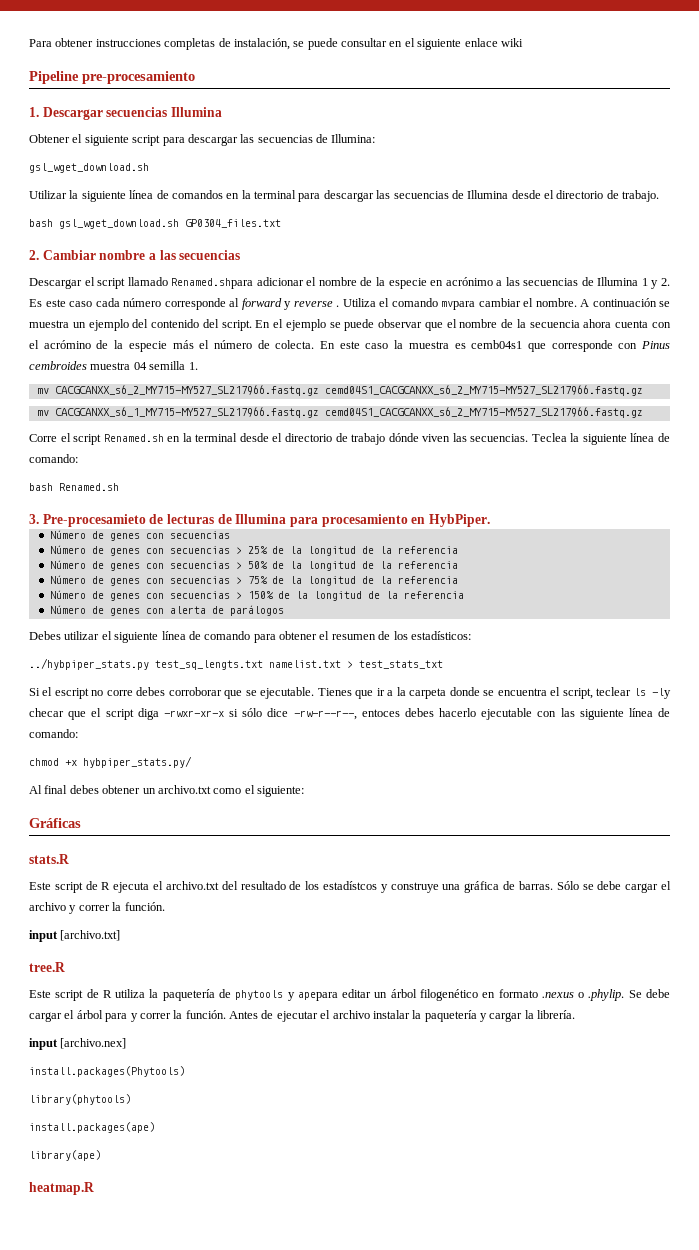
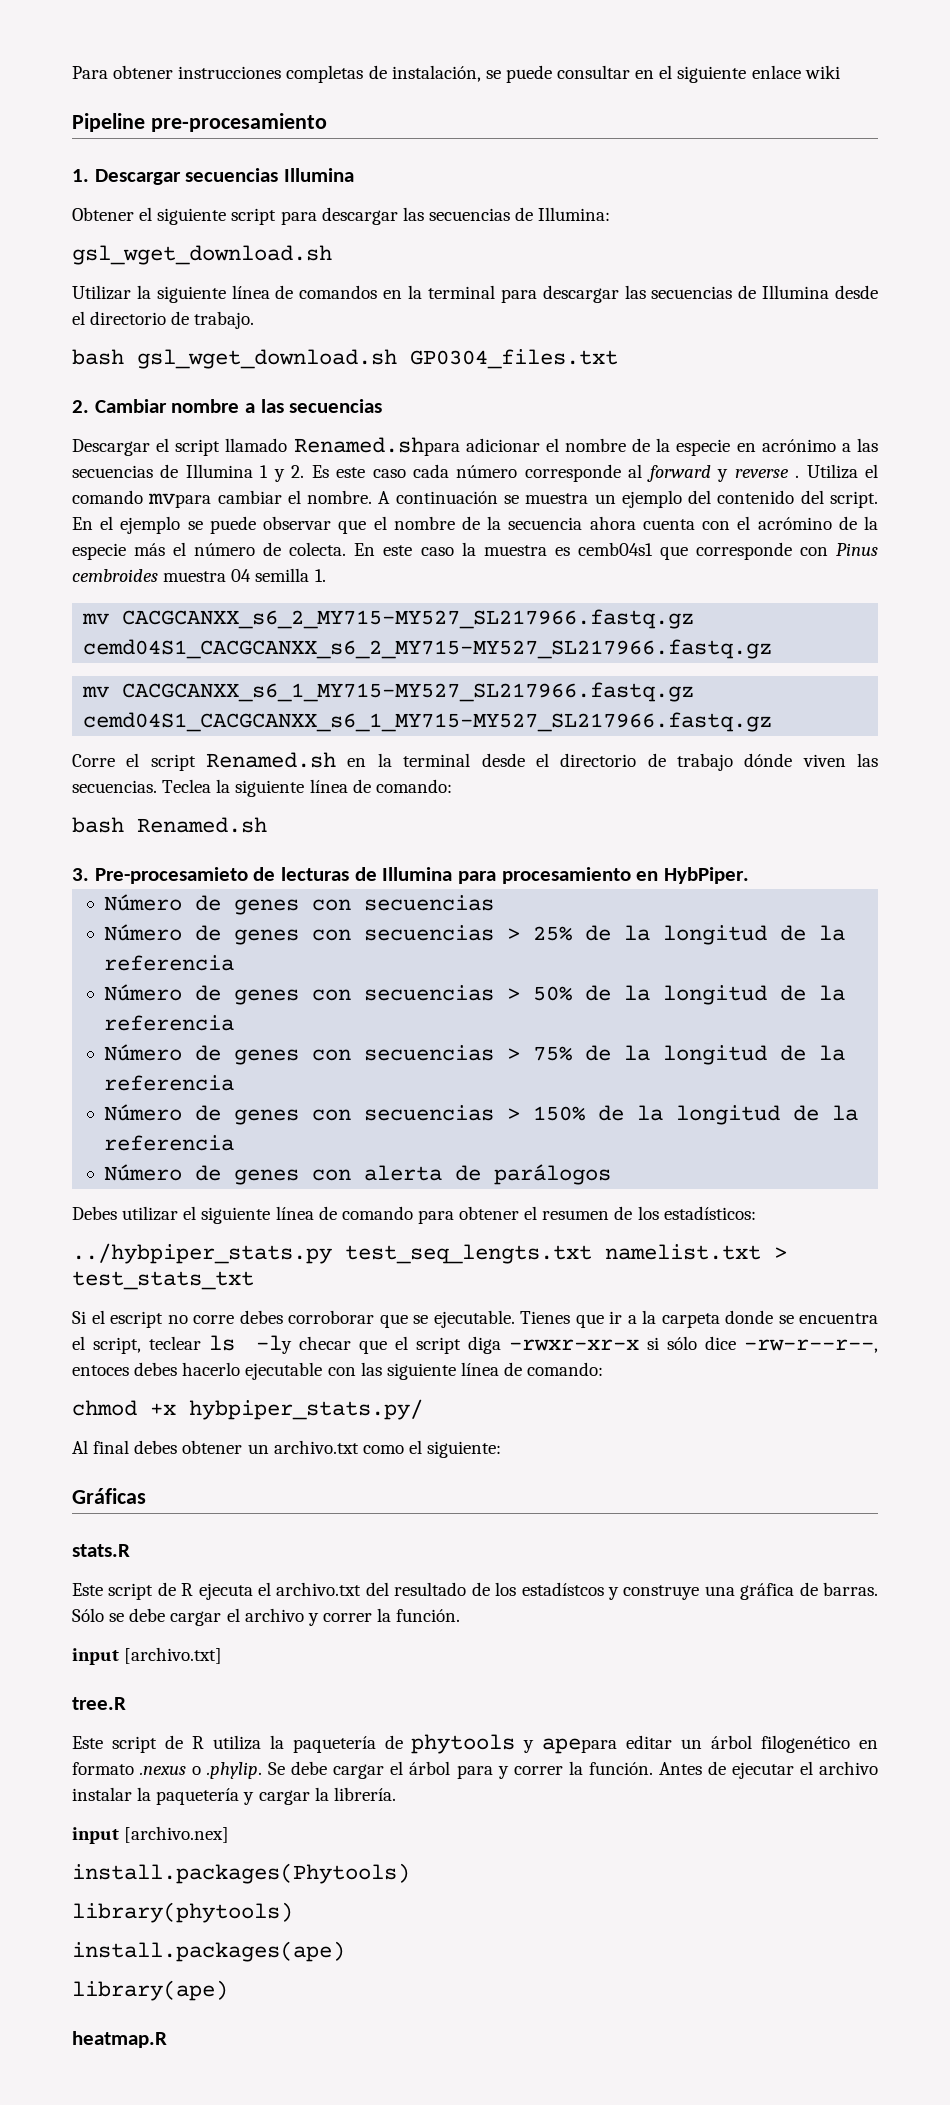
[324,407,643,418] cemd04S1_CACGCANXX_s6_2_MY715-MY527_SL217966.fastq.gz -> [83,712,773,732] cemd04S1_CACGCANXX_s6_1_MY715-MY527_SL217966.fastq.gz
[155,660,263,670] test_sq_lengts.txt -> [345,1244,592,1264] test_seq_lengts.txt

